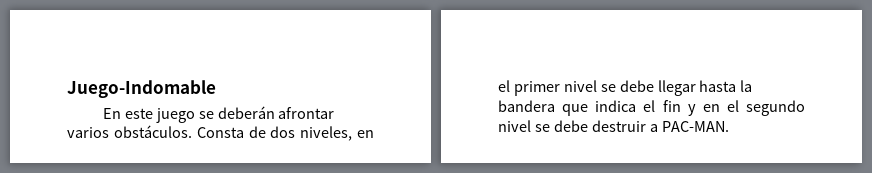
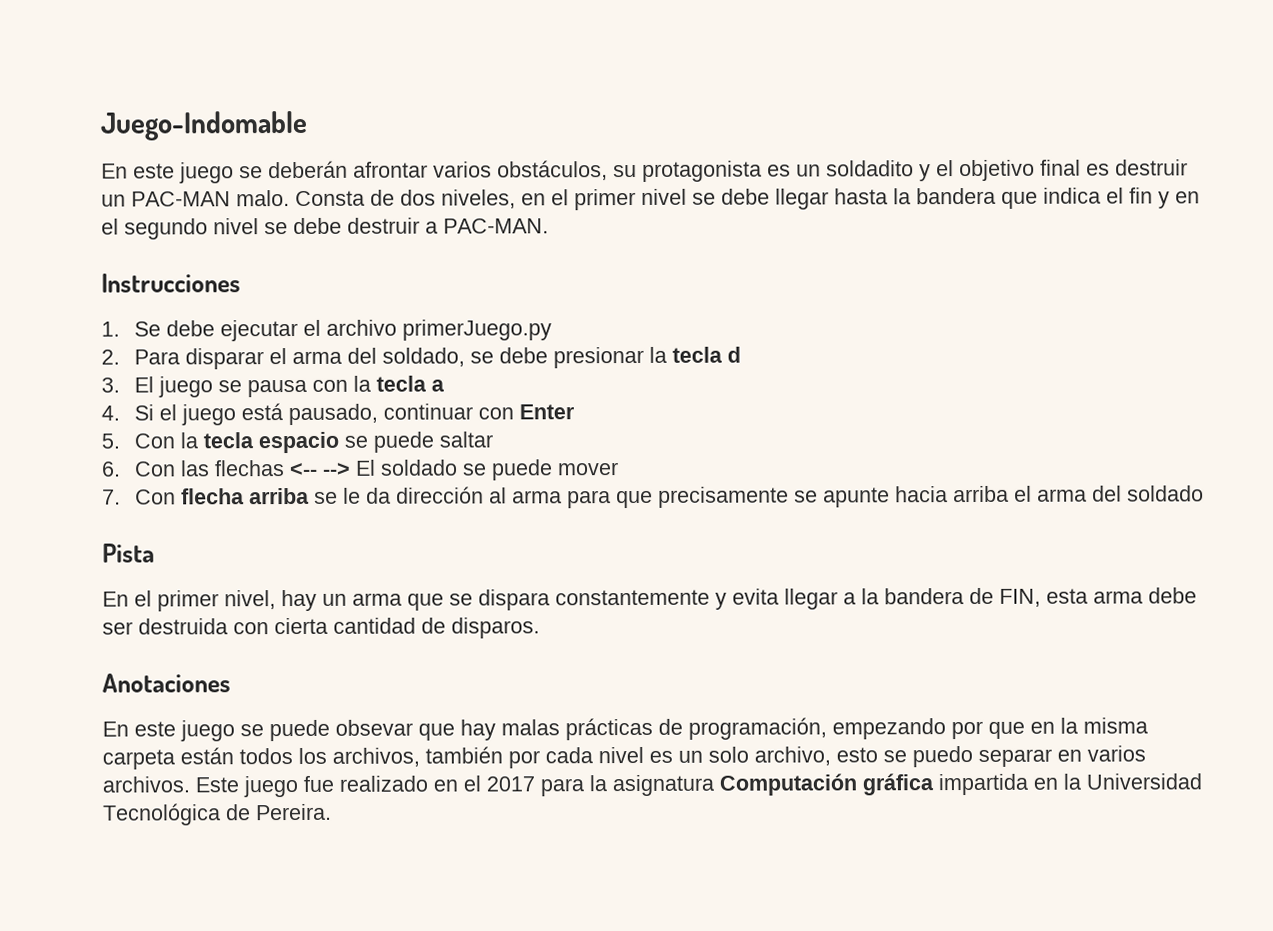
[113,125,192,138] obstáculos. -> [497,159,1188,182] [101,190,290,207] obstáculos, su protagonista es un soldadito y el objetivo final es destruir un PAC-MAN malo.
(729, 126) none -> [101,273,241,293] [101,319,553,342] [101,346,742,370] [101,375,446,398] [101,403,576,426] [101,431,494,454] [101,459,620,481] [102,485,1205,509] [102,543,155,563] [102,587,1197,612] [102,617,540,639] [102,673,231,693] [102,717,1148,742] [102,745,1146,770] [102,773,1202,798] [103,803,332,826] // Instrucciones // 1. Se debe ejecutar el archivo primerJuego.py // 2. Para disparar el arma del soldado, se debe presionar la tecla d // 3. El juego se pausa con la tecla a // 4. Si el juego está pausado, continuar con Enter // 5. Con la tecla espacio se puede saltar // 6. Con las flechas <-- --> El soldado se puede mover // 7. Con flecha arriba se le da dirección al arma para que precisamente se apunte hacia arriba el arma del soldado // Pista // En el primer nivel, hay un arma que se dispara constantemente y evita llegar a la bandera de FIN, esta arma debe ser destruida con cierta cantidad de disparos. // Anotaciones // En este juego se puede obsevar que hay malas prácticas de programación, empezando por que en la misma carpeta están todos los archivos, también por cada nivel es un solo archivo, esto se puedo separar en varios archivos. Este juego fue realizado en el 2017 para la asignatura Computación gráfica impartida en la Universidad Tecnológica de Pereira.

